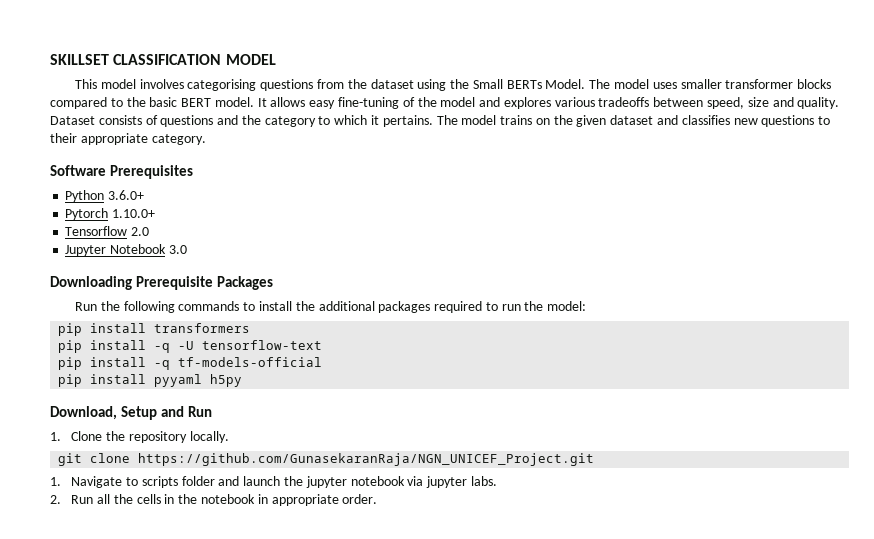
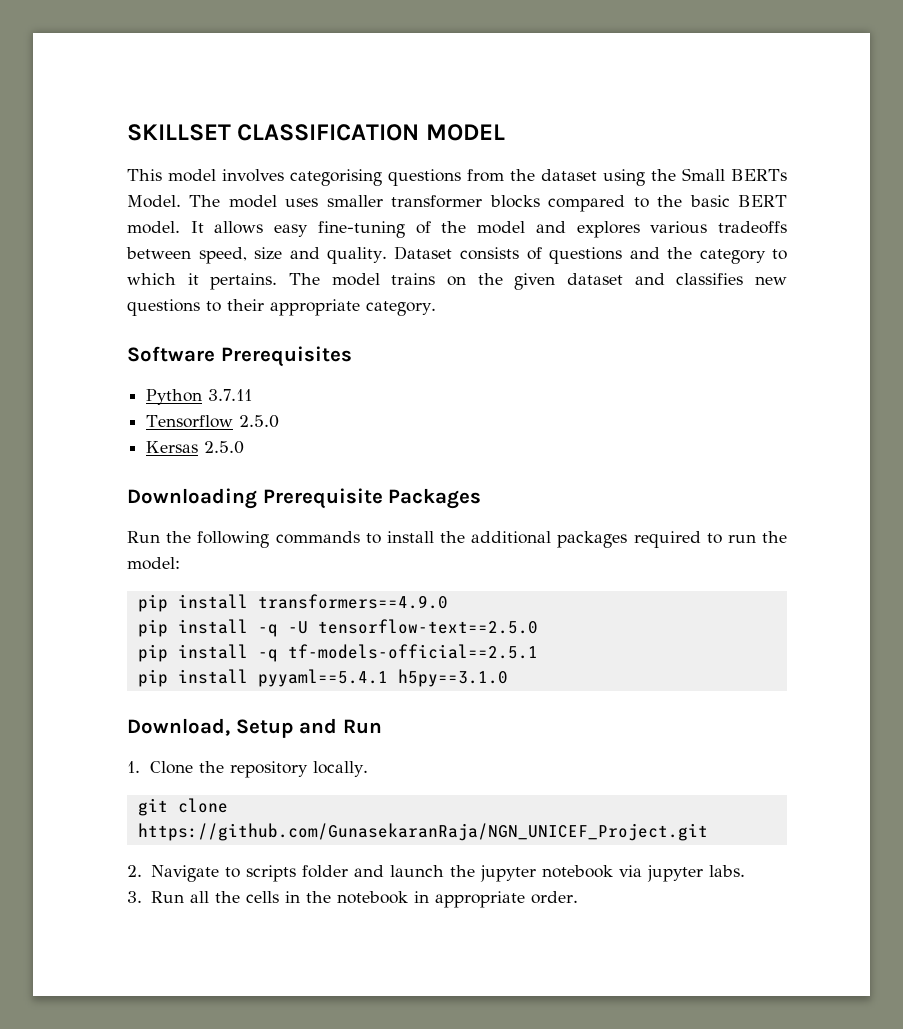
[108,190,145,200] [65,208,156,220] [65,226,150,236] [65,244,187,256] 3.6.0+ // Pytorch 1.10.0+ // Tensorflow 2.0 // Jupyter Notebook 3.0 -> [208,389,253,401] [146,415,280,428] [146,441,245,454] 3.7.11 // Tensorflow 2.5.0 // Kersas 2.5.0
[154,323,251,333] transformers -> [257,594,448,609] transformers==4.9.0
[202,340,323,350] [58,357,323,370] [58,374,243,387] tensorflow-text // pip install -q tf-models-official // pip install pyyaml h5py -> [317,619,538,634] [137,644,538,662] [137,669,508,687] tensorflow-text==2.5.0 // pip install -q tf-models-official==2.5.1 // pip install pyyaml==5.4.1 h5py==3.1.0
[50,477,61,486] 1. -> [127,865,142,877] 2.
[50,495,61,504] 2. -> [127,891,142,903] 3.

